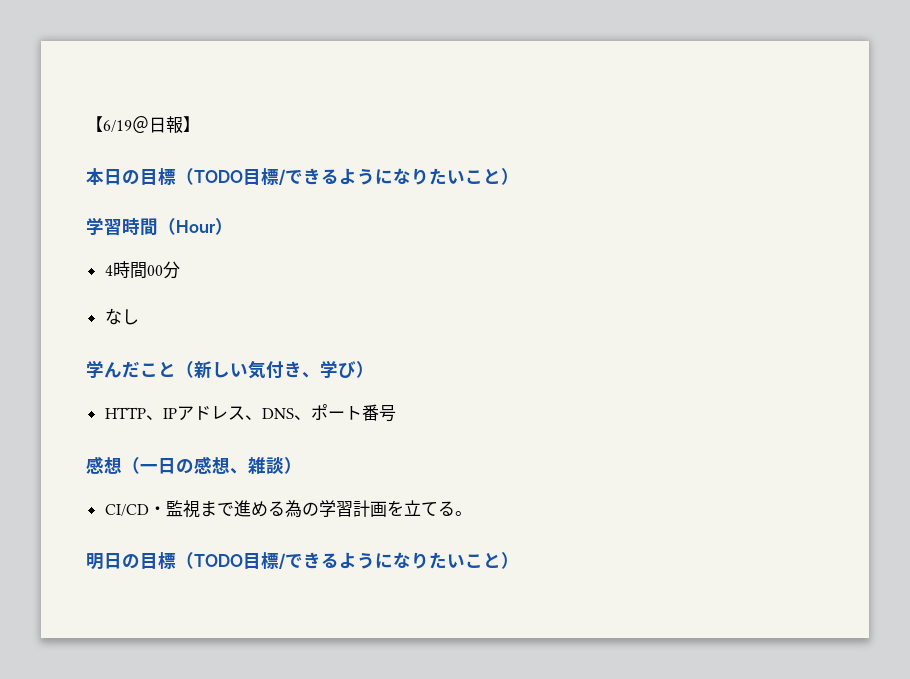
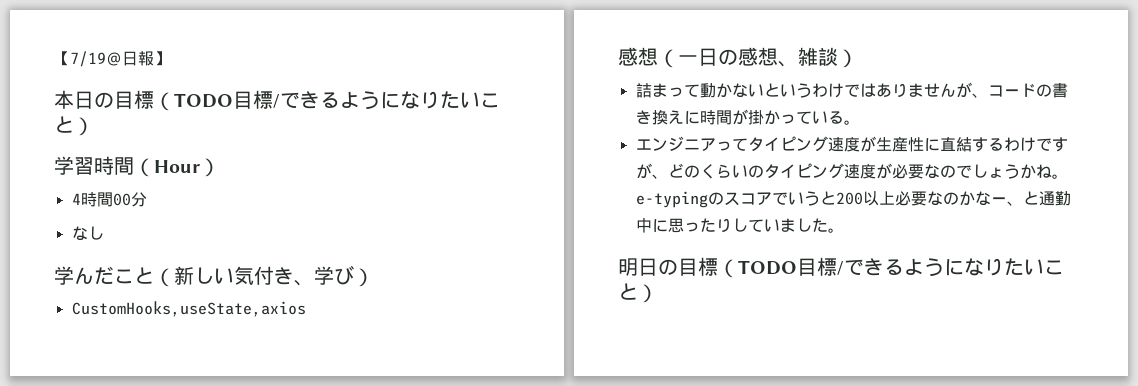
[103,120,132,132] 6/19 -> [70,51,106,67] 7/19
[104,404,396,422] HTTP、IPアドレス、DNS、ポート番号 -> [71,301,306,317] CustomHooks,useState,axios
[104,500,455,518] CI/CD・監視まで進める為の学習計画を立てる -> [635,82,1068,98] [635,109,860,125] [635,136,1068,152] [635,163,1068,179] [635,191,1071,208] [635,218,828,233] 詰まって動かないというわけではありませんが、コードの書き換えに時間が掛かっている。 // エンジニアってタイピング速度が生産性に直結するわけですが、どのくらいのタイピング速度が必要なのでしょうかね。e-typingのスコアでいうと200以上必要なのかなー、と通勤中に思ったりしていました

